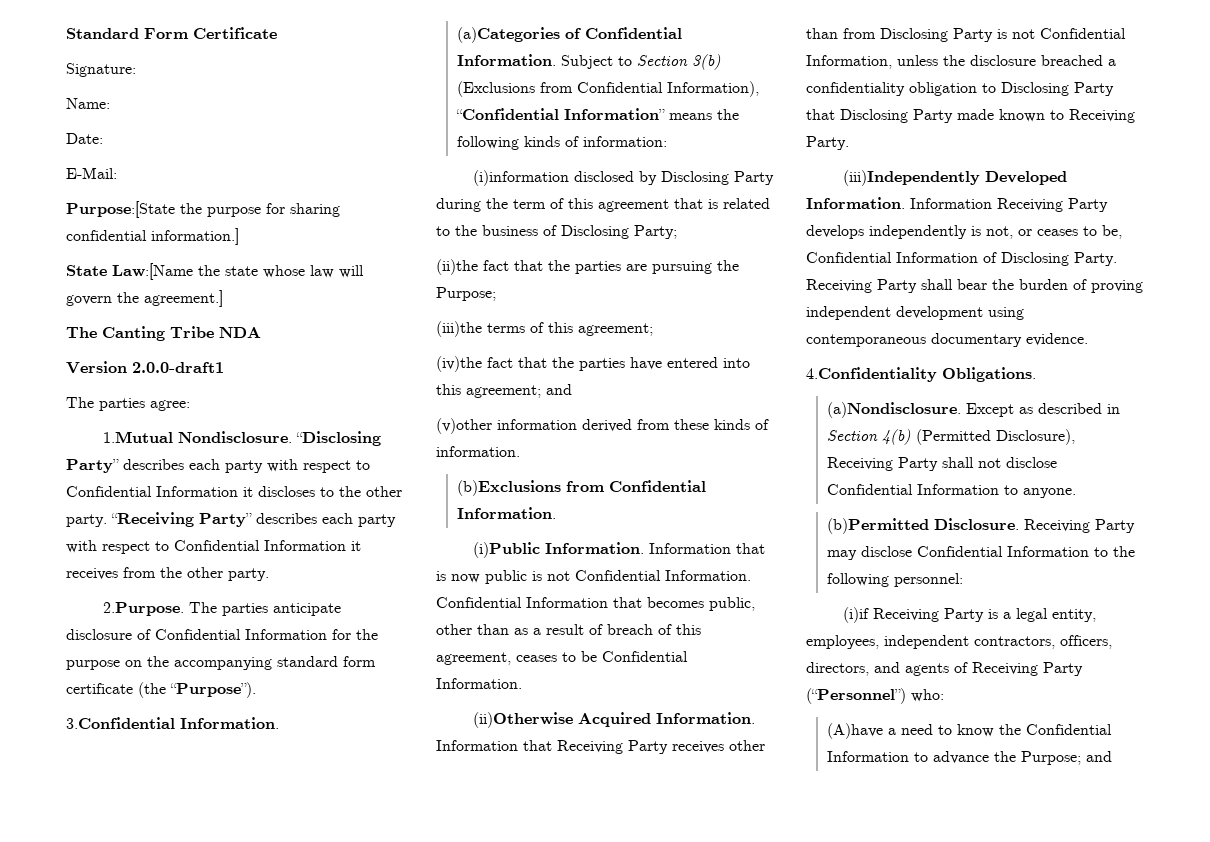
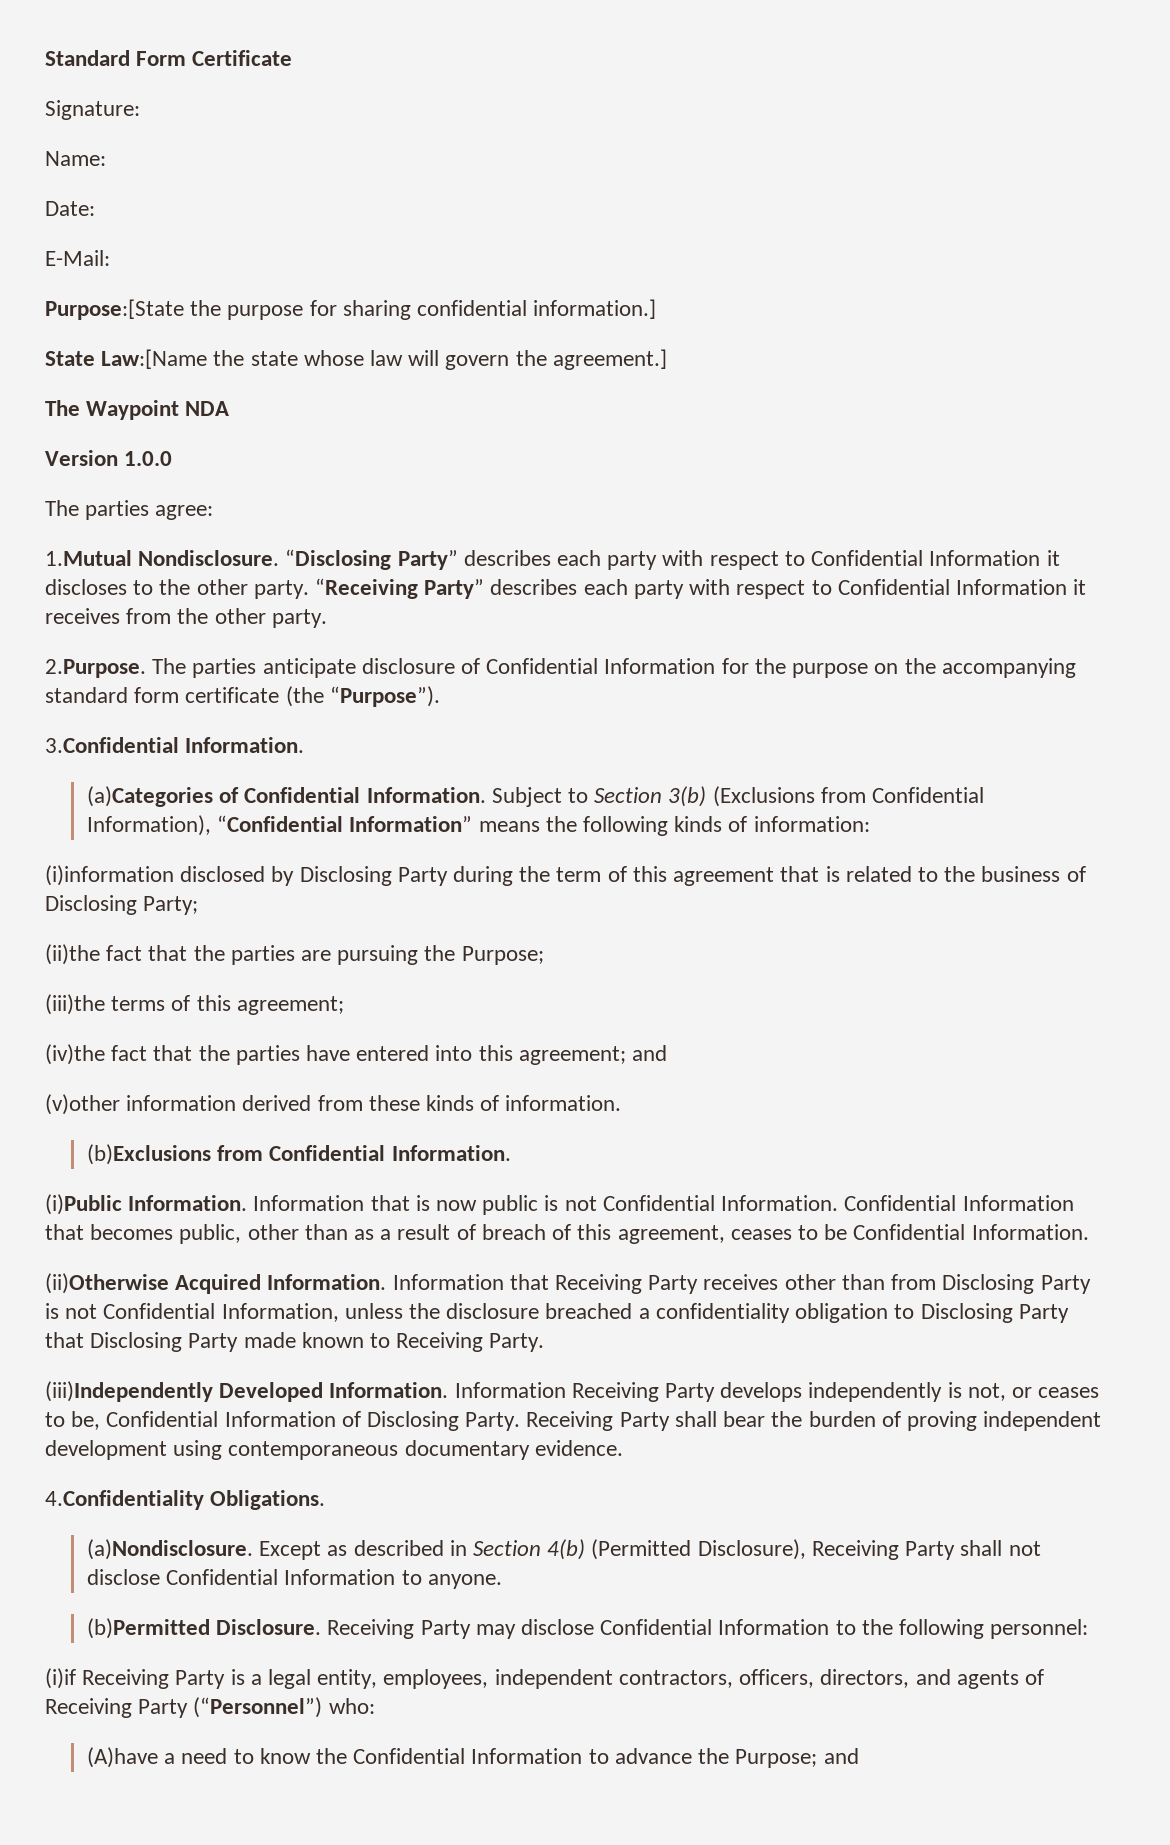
[102,326,214,341] Canting Tribe -> [86,400,180,420] Waypoint
[132,362,224,373] 2.0.0-draft1 -> [124,451,173,466] 1.0.0

